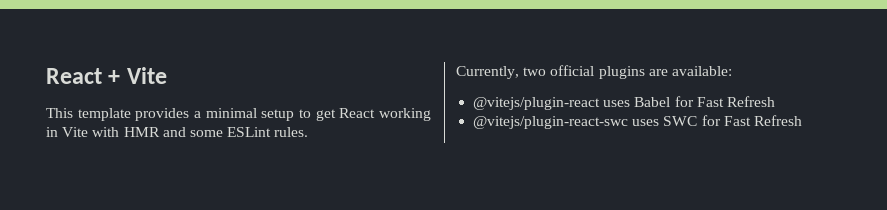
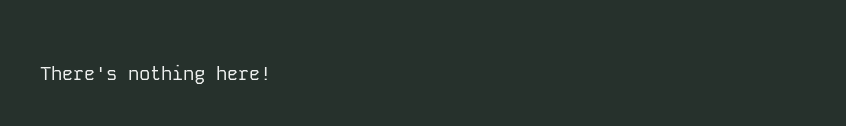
[46,67,167,84] [46,108,431,121] [46,127,309,137] [456,65,732,79] [473,96,775,110] [473,115,802,129] React + Vite // This template provides a minimal setup to get React working in Vite with HMR and some ESLint rules. // Currently, two official plugins are available: // @vitejs/plugin-react uses Babel for Fast Refresh // @vitejs/plugin-react-swc uses SWC for Fast Refresh -> [40,64,271,84] There's nothing here!

